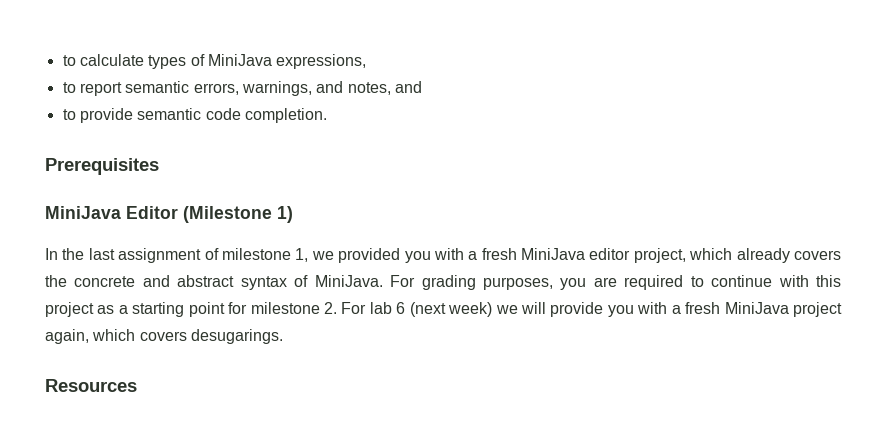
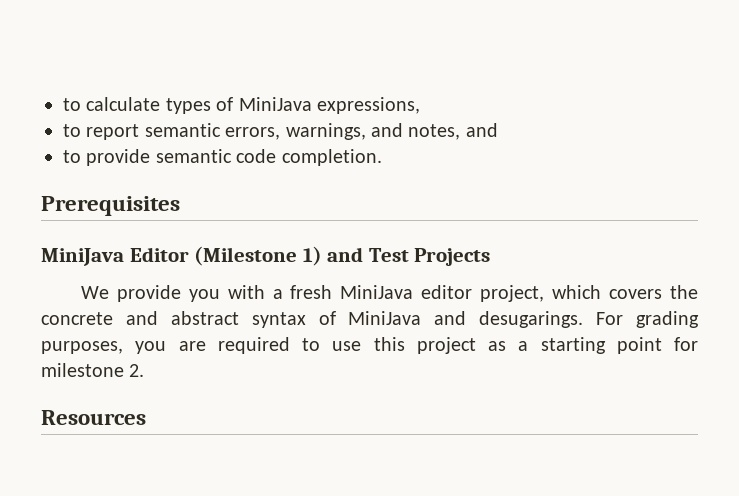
[45,248,401,263] // In the last assignment of milestone 1, we provided -> [327,247,491,266] [80,285,181,302] and Test Projects // We provide
[736,248,790,263] already -> (602, 292) none
[314,275,383,287] MiniJava. -> [348,311,584,328] MiniJava and desugarings.
[711,275,809,287] continue with -> [332,341,362,351] use
[341,302,843,317] [45,329,283,344] For lab 6 (next week) we will provide you with a fresh MiniJava project again, which covers desugarings. -> (145, 370) none

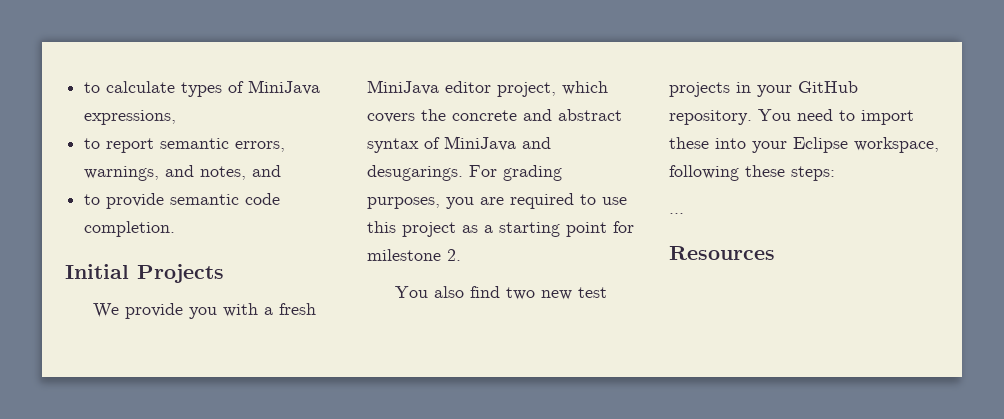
[41,196,180,216] [41,246,409,266] Prerequisites // MiniJava Editor (Milestone 1) and Test -> [65,264,129,279] Initial
(145, 370) none -> [394,286,607,300] [669,81,858,97] [669,109,914,125] [669,137,939,153] [669,165,835,181] [669,213,684,214] // You also find two new test projects in your GitHub repository. You need to import these into your Eclipse workspace, following these steps: // ...

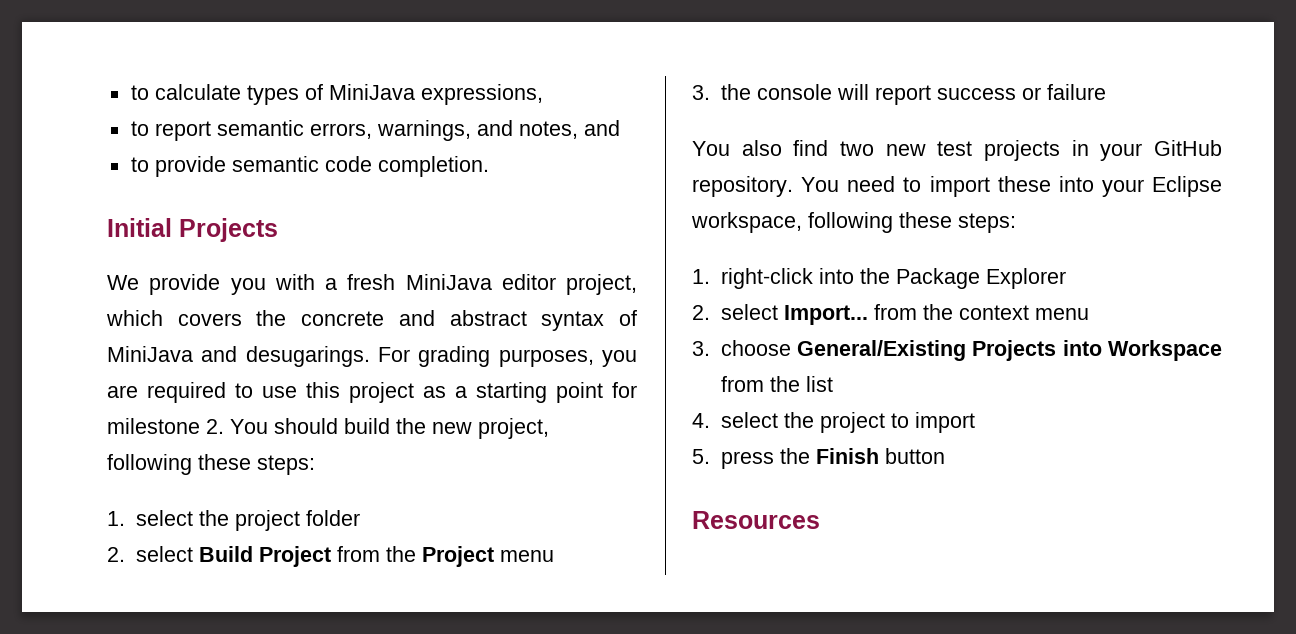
(461, 255) none -> [230,418,549,439] [107,454,315,475] [107,510,360,531] [107,546,554,567] [692,84,1106,105] You should build the new project, following these steps: // 1. select the project folder // 2. select Build Project from the Project menu // 3. the console will report success or failure
[669,213,684,214] ... -> [692,268,1066,289] [692,304,1089,325] [692,340,1222,361] [720,376,833,392] [692,412,975,433] [692,448,945,469] 1. right-click into the Package Explorer // 2. select Import... from the context menu // 3. choose General/Existing Projects into Workspace from the list // 4. select the project to import // 5. press the Finish button

